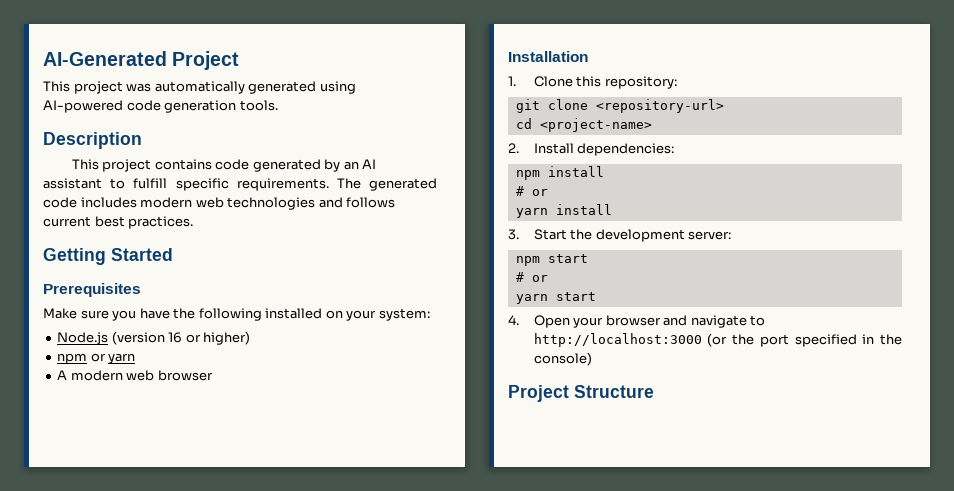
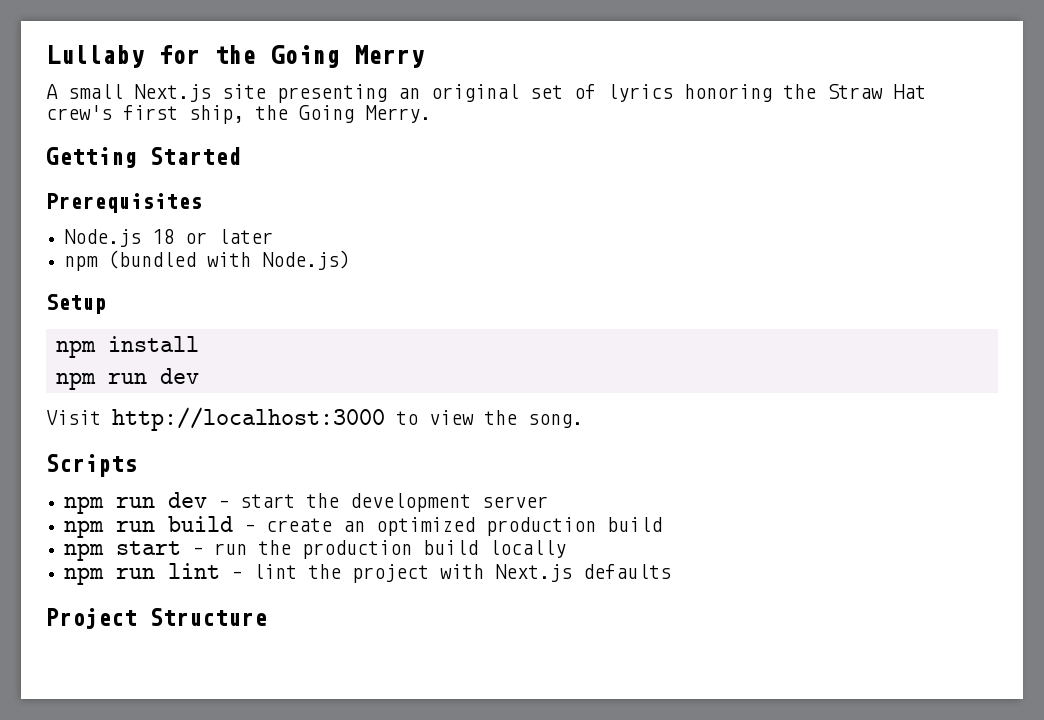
[43,51,240,70] [43,81,356,94] [43,100,278,113] [43,132,142,149] [71,159,377,172] [43,178,437,191] [43,197,396,210] [43,216,194,229] [43,248,173,265] [43,283,141,297] [43,308,430,321] [57,331,251,345] [57,353,136,364] [57,370,213,381] [508,51,588,62] [508,76,677,89] [515,99,724,113] [515,118,652,132] [508,143,675,156] [515,166,604,180] [515,186,548,196] [515,204,612,218] [508,229,732,242] [515,254,588,266] [515,272,548,282] [515,292,596,304] [508,315,766,328] [533,333,902,347] [533,352,592,366] AI-Generated Project // This project was automatically generated using AI-powered code generation tools. // Description // This project contains code generated by an AI assistant to fulfill specific requirements. The generated code includes modern web technologies and follows current best practices. // Getting Started // Prerequisites // Make sure you have the following installed on your system: // Node.js (version 16 or higher) // npm or yarn // A modern web browser // Installation // 1. Clone this repository: // git clone <repository-url> // cd <project-name> // 2. Install dependencies: // npm install // # or // yarn install // 3. Start the development server: // npm start // # or // yarn start // 4. Open your browser and navigate to http://localhost:3000 (or the port specified in the console) -> [46,45,424,68] [46,84,926,103] [46,105,431,124] [46,147,241,168] [46,193,202,213] [64,229,274,247] [64,250,351,271] [46,294,106,314] [55,336,199,358] [55,368,199,390] [46,407,583,431] [46,454,137,477] [64,492,549,514] [64,516,663,538] [64,540,567,561] [64,563,672,585] Lullaby for the Going Merry // A small Next.js site presenting an original set of lyrics honoring the Straw Hat crew's first ship, the Going Merry. // Getting Started // Prerequisites // Node.js 18 or later // npm (bundled with Node.js) // Setup // npm install // npm run dev // Visit http://localhost:3000 to view the song. // Scripts // npm run dev – start the development server // npm run build – create an optimized production build // npm start – run the production build locally // npm run lint – lint the project with Next.js defaults

